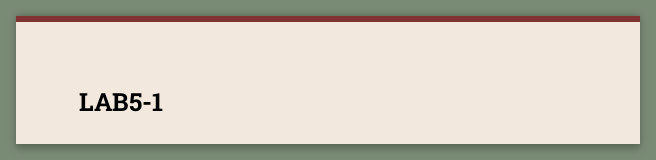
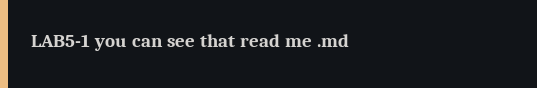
(163, 102) none -> [93,34,349,51] you can see that read me .md

